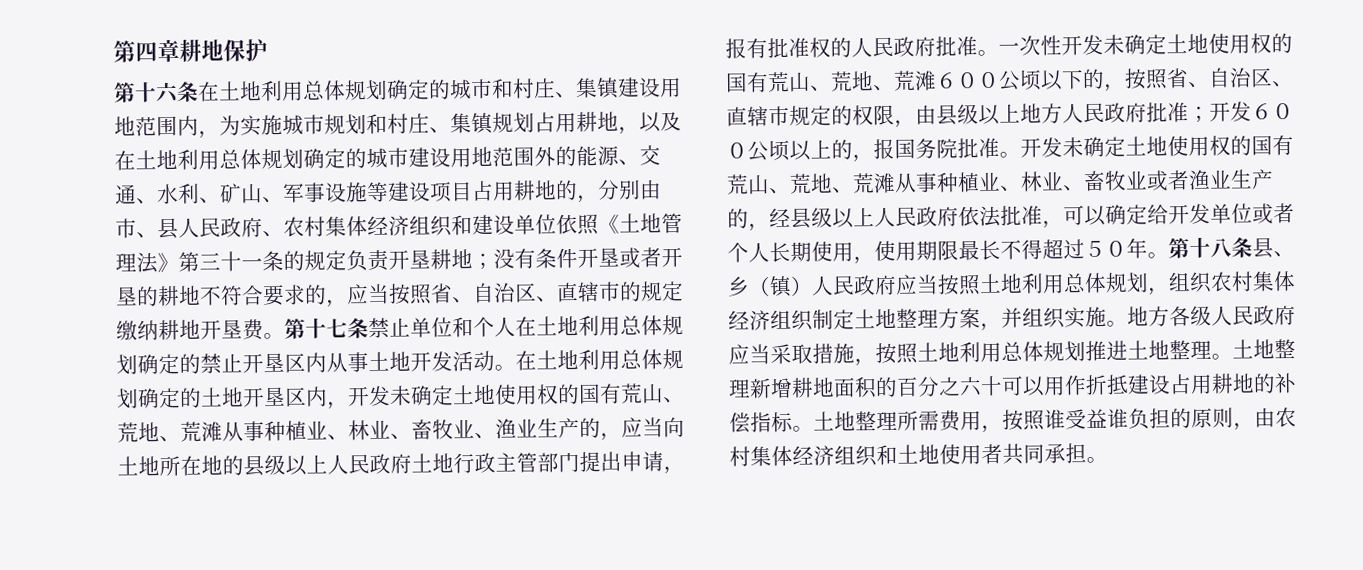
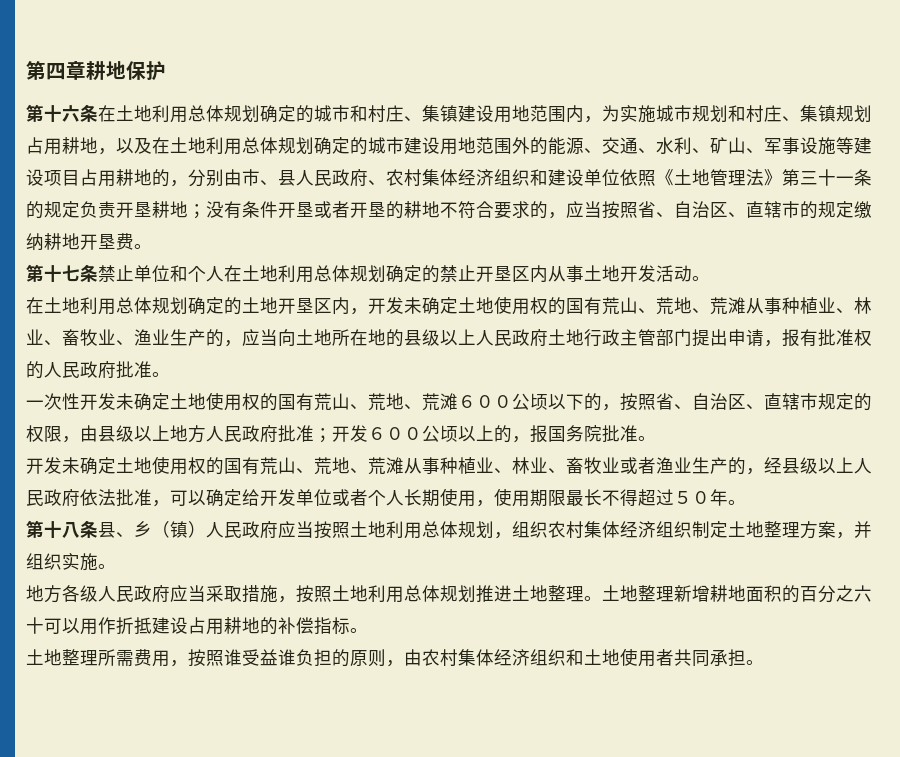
(285, 336) none -> (152, 246) //
(516, 367) none -> (710, 278) //
(999, 53) none -> (170, 374) //
(1021, 154) none -> (656, 438) //
(1169, 255) none -> (746, 502) //
(1128, 323) none -> (116, 566) //
(814, 428) none -> (368, 630) //

